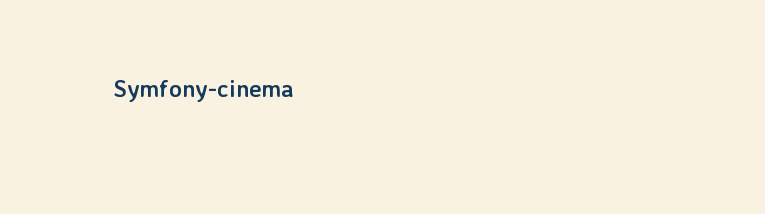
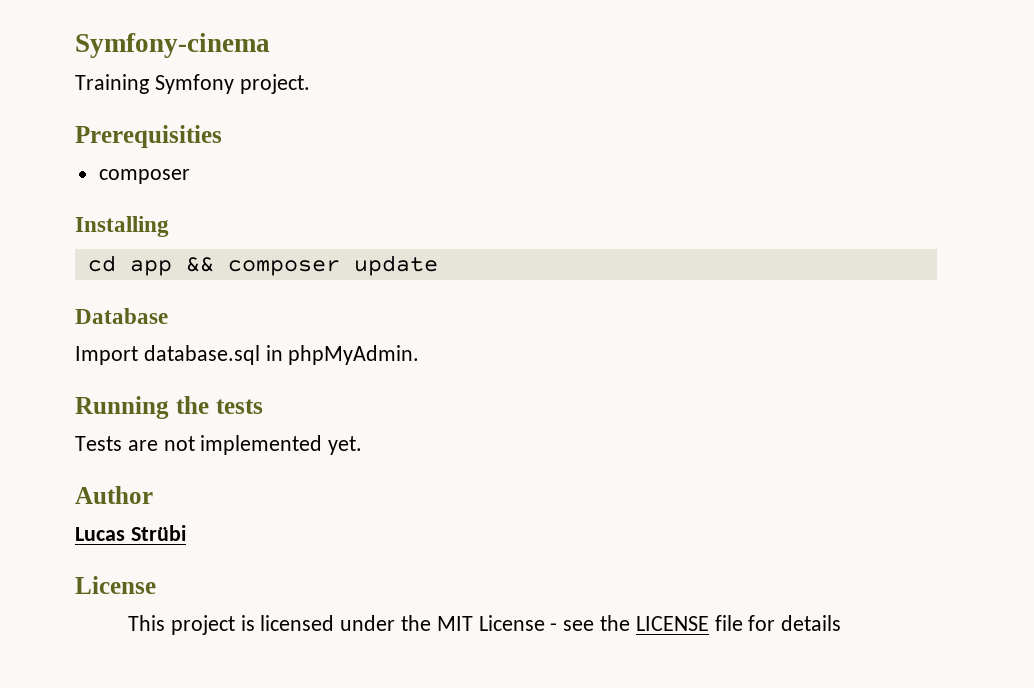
(294, 91) none -> [75,74,310,94] [75,125,222,148] [98,169,190,184] [75,216,169,237] [87,255,438,276] [75,308,168,324] [75,345,420,365] [75,396,263,419] [75,435,363,455] [75,486,153,504] [75,525,186,541] [75,576,156,594] [127,615,842,635] // Training Symfony project. // Prerequisities // composer // Installing // cd app && composer update // Database // Import database.sql in phpMyAdmin. // Running the tests // Tests are not implemented yet. // Author // Lucas Strübi // License // This project is licensed under the MIT License - see the LICENSE file for details

